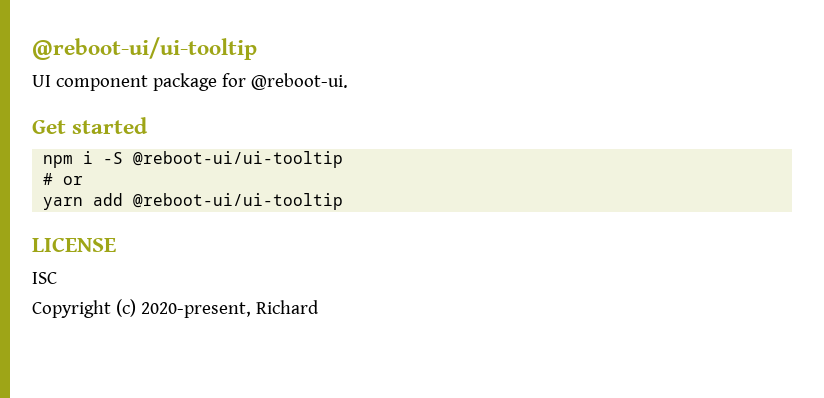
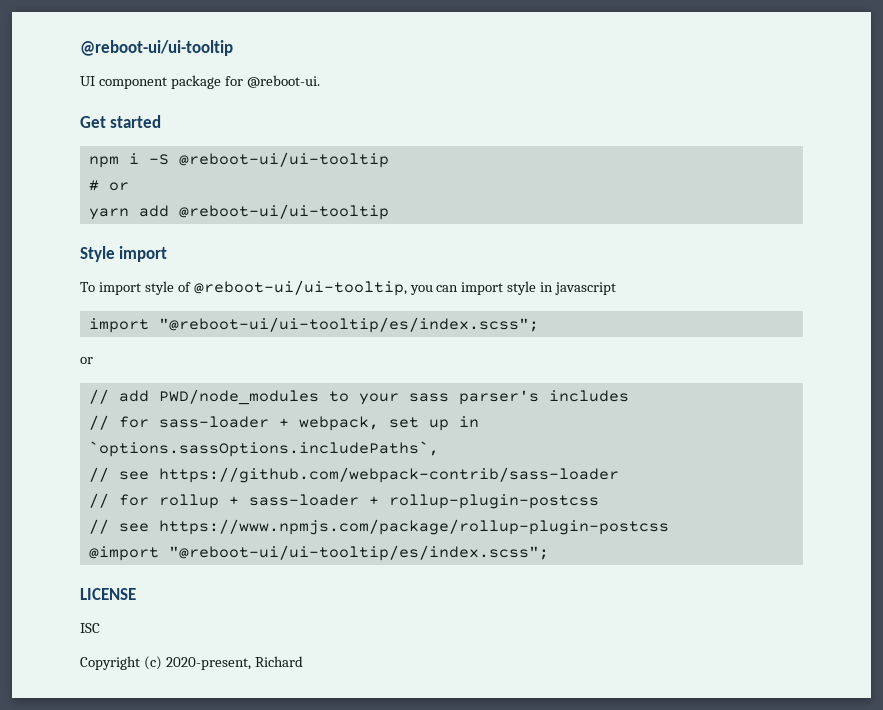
(344, 201) none -> [80,246,168,262] [80,280,617,296] [88,317,539,333] [80,357,93,364] [88,389,629,405] [88,415,479,431] [88,441,439,457] [88,467,619,483] [88,493,599,509] [88,519,669,535] [88,545,549,561] // Style import // To import style of @reboot-ui/ui-tooltip, you can import style in javascript // import "@reboot-ui/ui-tooltip/es/index.scss"; // or // // add PWD/node_modules to your sass parser's includes // // for sass-loader + webpack, set up in `options.sassOptions.includePaths`, // // see https://github.com/webpack-contrib/sass-loader // // for rollup + sass-loader + rollup-plugin-postcss // // see https://www.npmjs.com/package/rollup-plugin-postcss // @import "@reboot-ui/ui-tooltip/es/index.scss";

